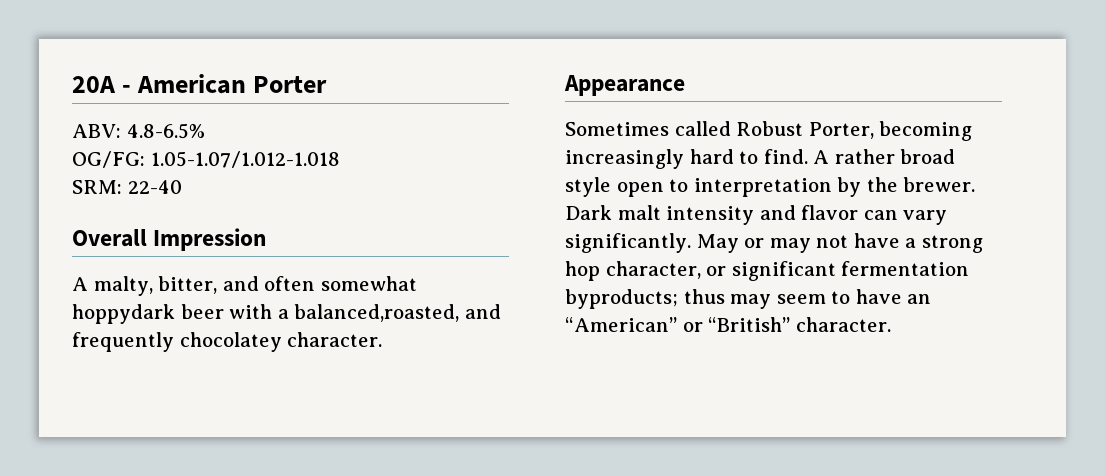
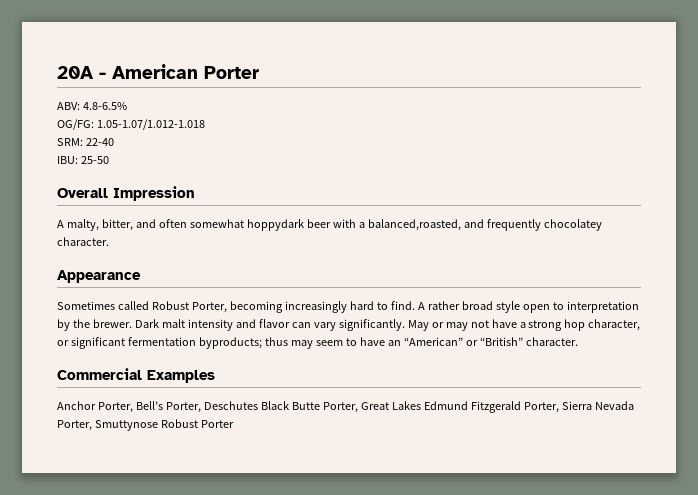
(182, 187) none -> [57,156,109,164] // IBU: 25-50
(891, 324) none -> [57,368,215,383] [57,401,634,413] [57,419,234,431] // Commercial Examples // Anchor Porter, Bell’s Porter, Deschutes Black Butte Porter, Great Lakes Edmund Fitzgerald Porter, Sierra Nevada Porter, Smuttynose Robust Porter

